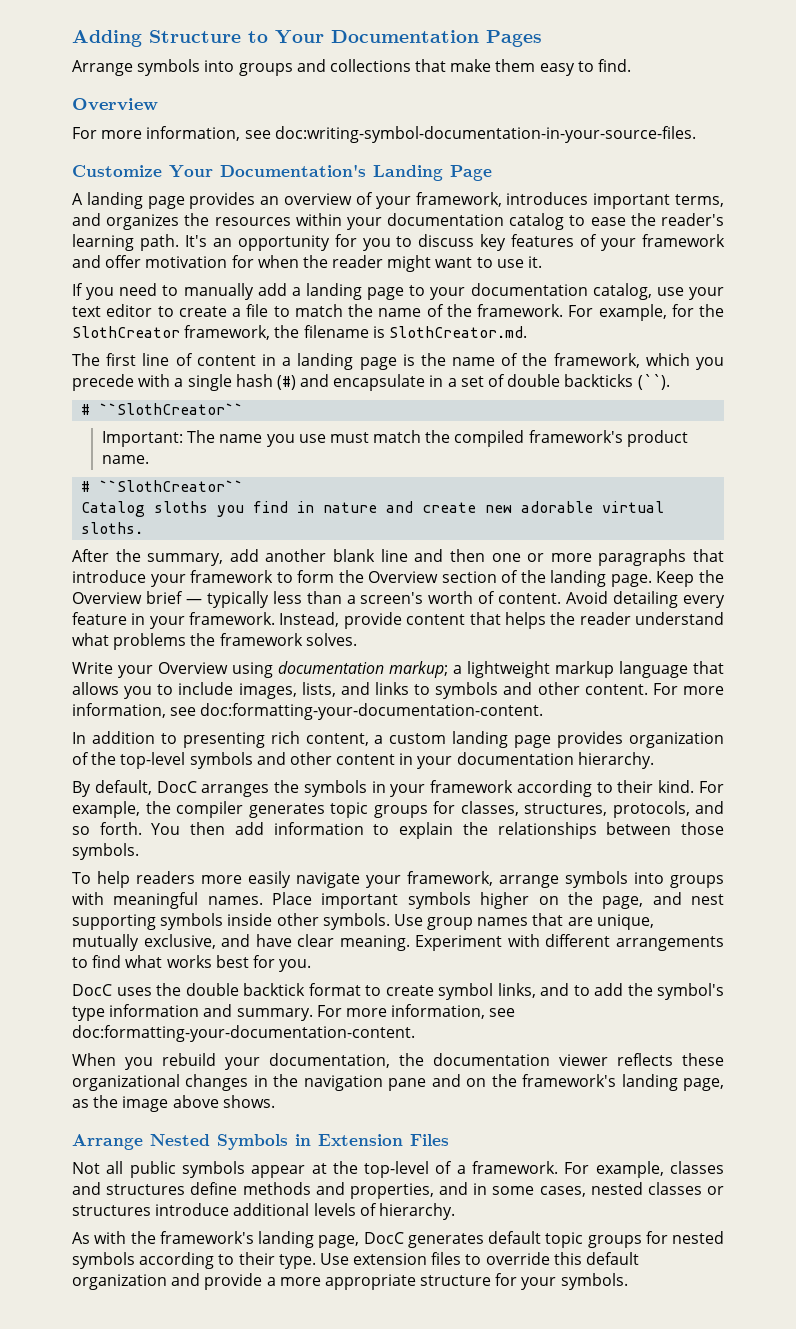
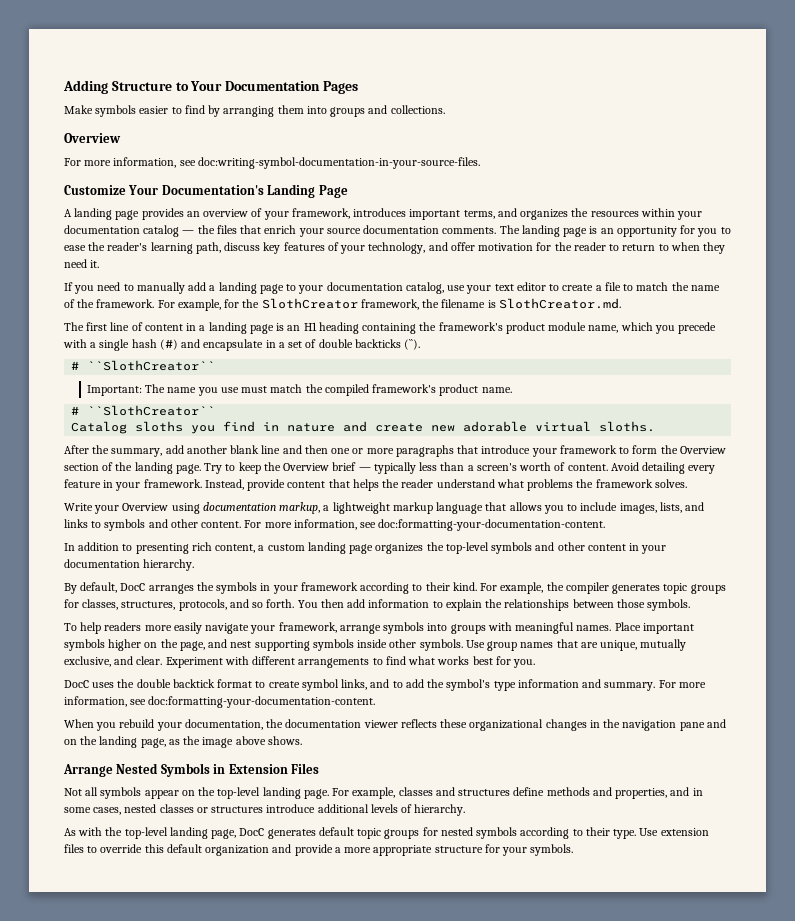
[72,59,632,76] Arrange symbols into groups and collections that make them easy to find. -> [64,105,445,117] Make symbols easier to find by arranging them into groups and collections.
(565, 221) none -> [182,225,718,237] — the files that enrich your source documentation comments. The landing page is an opportunity for you
[139,234,413,251] path. It's an opportunity for you to -> [195,242,221,254] path,
[641,234,725,247] framework -> [368,242,426,254] technology,
[257,255,524,272] when the reader might want to use -> [554,242,726,254] [64,259,87,268] the reader to return to when they need
[420,353,640,368] the name of the framework, -> [287,322,619,334] an H1 heading containing the framework's product module name,
[656,571,695,587] Keep -> [204,462,261,474] Try to keep
[389,661,448,678] markup; -> [279,502,321,514] markup,
[557,731,725,748] [72,752,89,765] provides organization of -> [375,543,424,554] organizes
[255,934,410,951] have clear meaning. -> [136,656,163,665] clear.
[522,1074,617,1087] framework's -> (98, 740) none
[129,1161,176,1178] public -> (99, 791) none
[311,1161,559,1178] at the top-level of a framework. -> [181,787,329,799] on the top-level landing page.
[159,1231,254,1244] framework's -> [124,827,168,839] top-level

